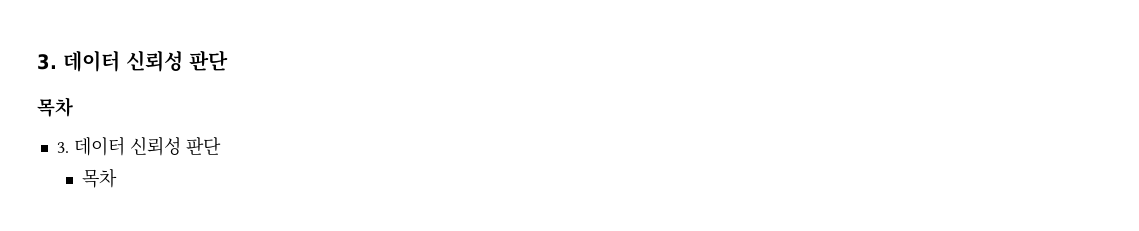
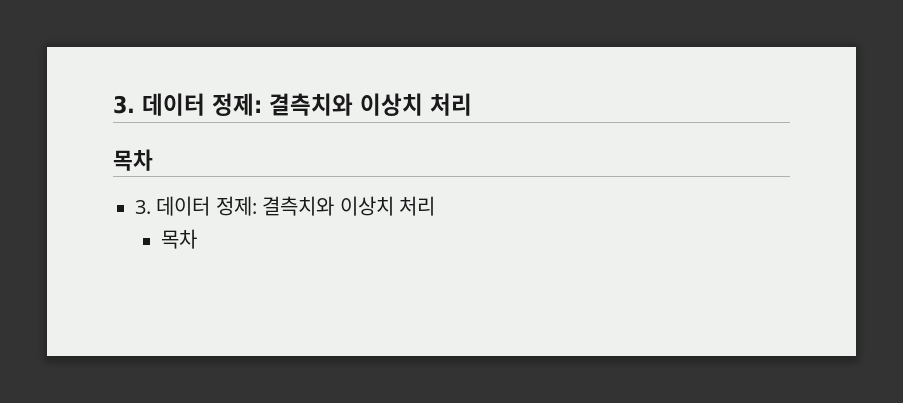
[37,50,228,72] 3. 데이터 신뢰성 판단 -> [113,93,472,116] 3. 데이터 정제: 결측치와 이상치 처리
[129,136,221,156] 신뢰성 판단 -> [215,196,435,216] 정제: 결측치와 이상치 처리

